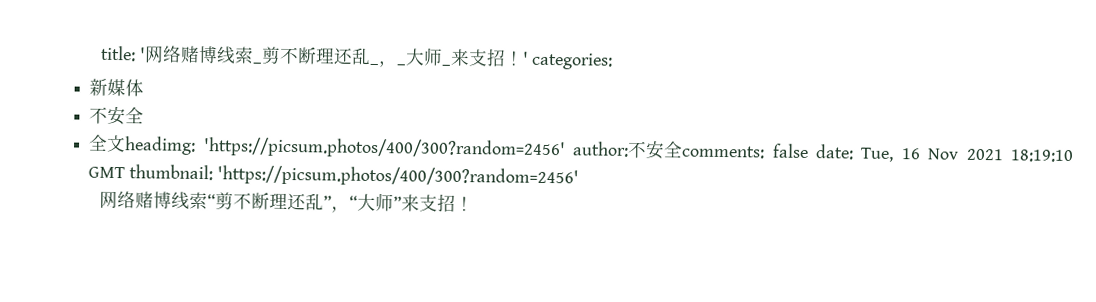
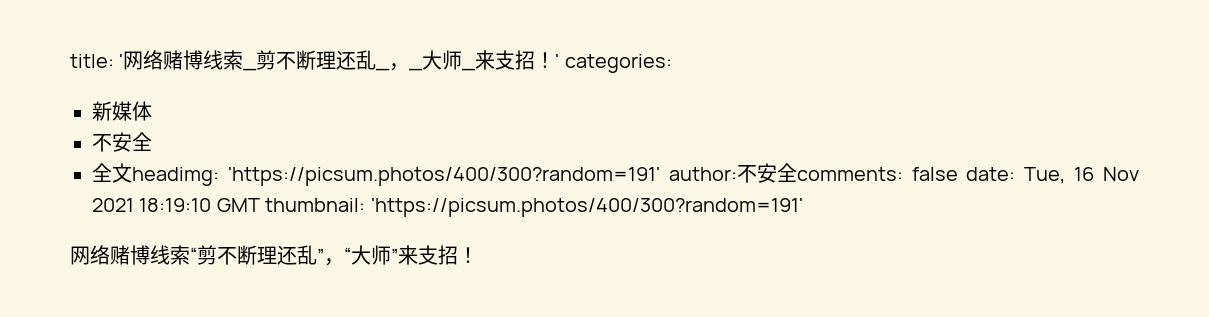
[202,137,566,160] 'https://picsum.photos/400/300?random=2456' -> [227,167,660,186] 'https://picsum.photos/400/300?random=191'
[216,165,579,188] 'https://picsum.photos/400/300?random=2456' -> [370,198,803,217] 'https://picsum.photos/400/300?random=191'

